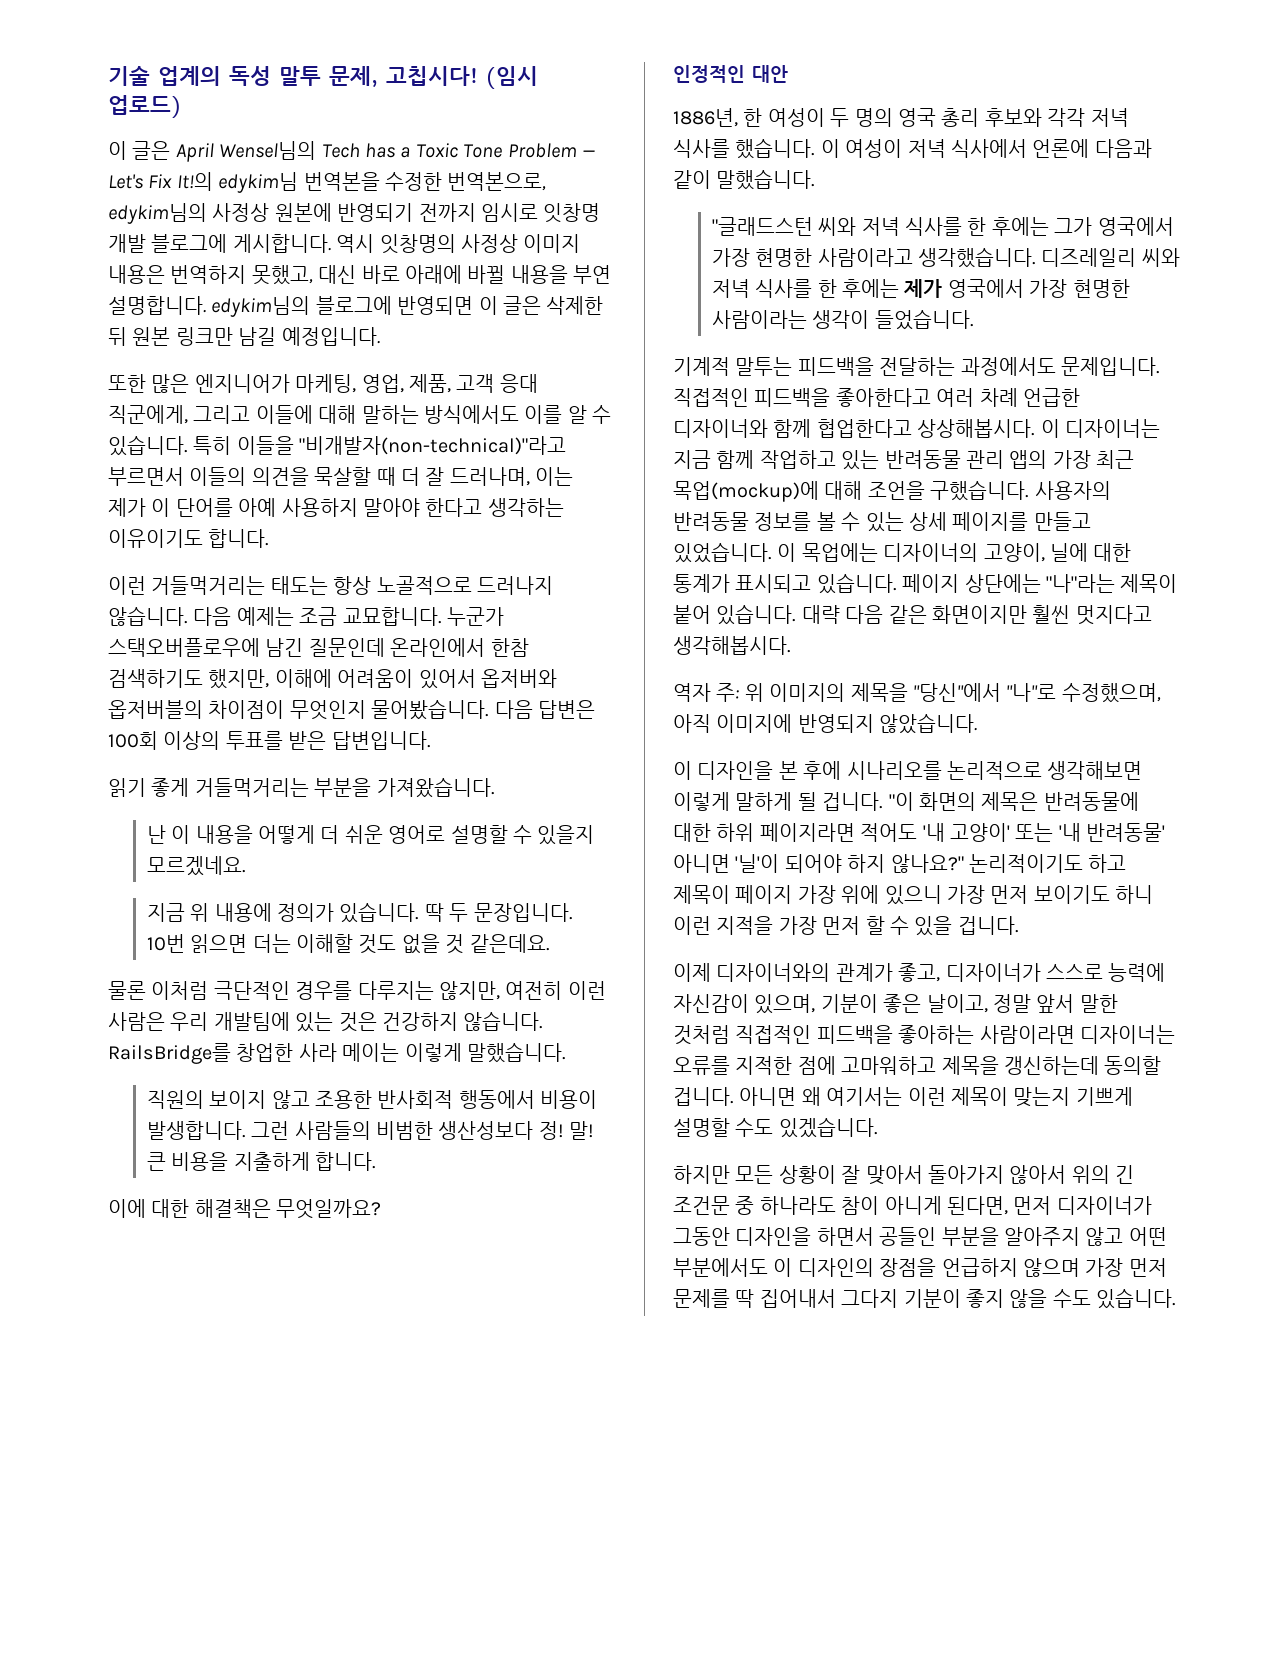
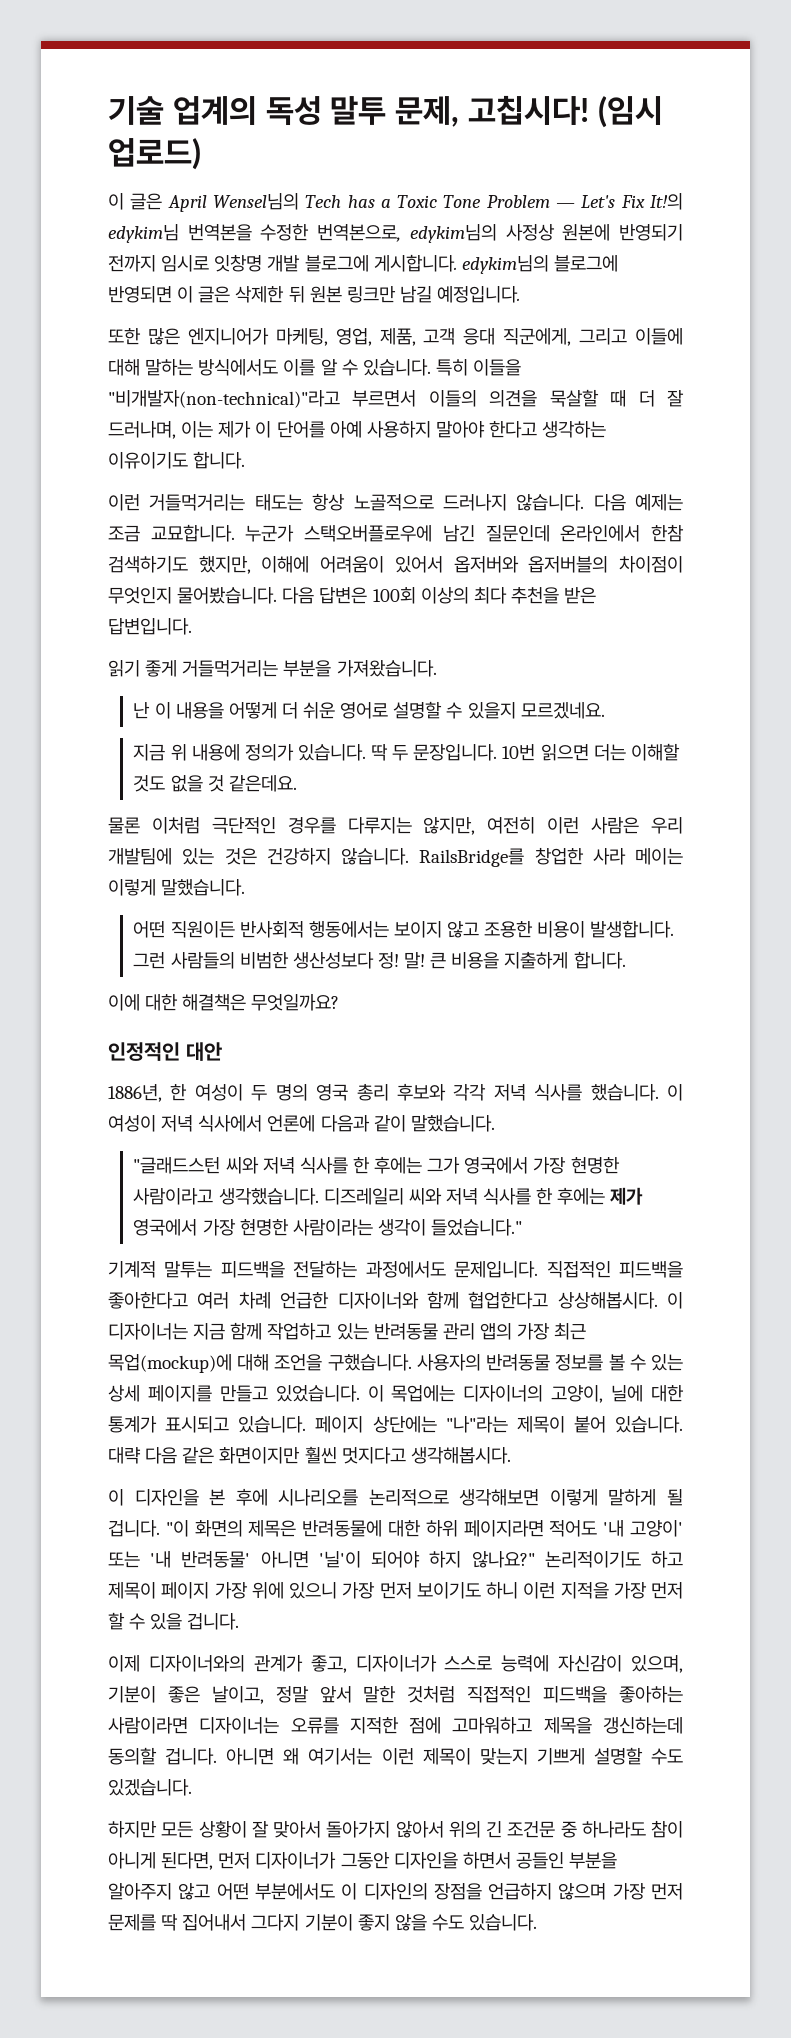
[336,234,581,254] [108,265,612,285] [108,296,206,315] 역시 잇창명의 사정상 이미지 내용은 번역하지 못했고, 대신 바로 아래에 바뀔 내용을 부연 설명합니다. -> (457, 263) none
[225,731,283,750] 투표를 -> [473,587,559,604] 최다 추천을
[146,1090,204,1109] 직원의 -> [133,921,389,938] 어떤 직원이든 반사회적 행동에서는
[377,1090,535,1109] 반사회적 행동에서 -> (534, 929) none
[874,309,974,330] 들었습니다. -> [431,1219,523,1236] 들었습니다."
[673,683,1161,703] [673,713,978,734] // 역자 주: 위 이미지의 제목을 "당신"에서 "나"로 수정했으며, 아직 이미지에 반영되지 않았습니다. -> (511, 1455) none

